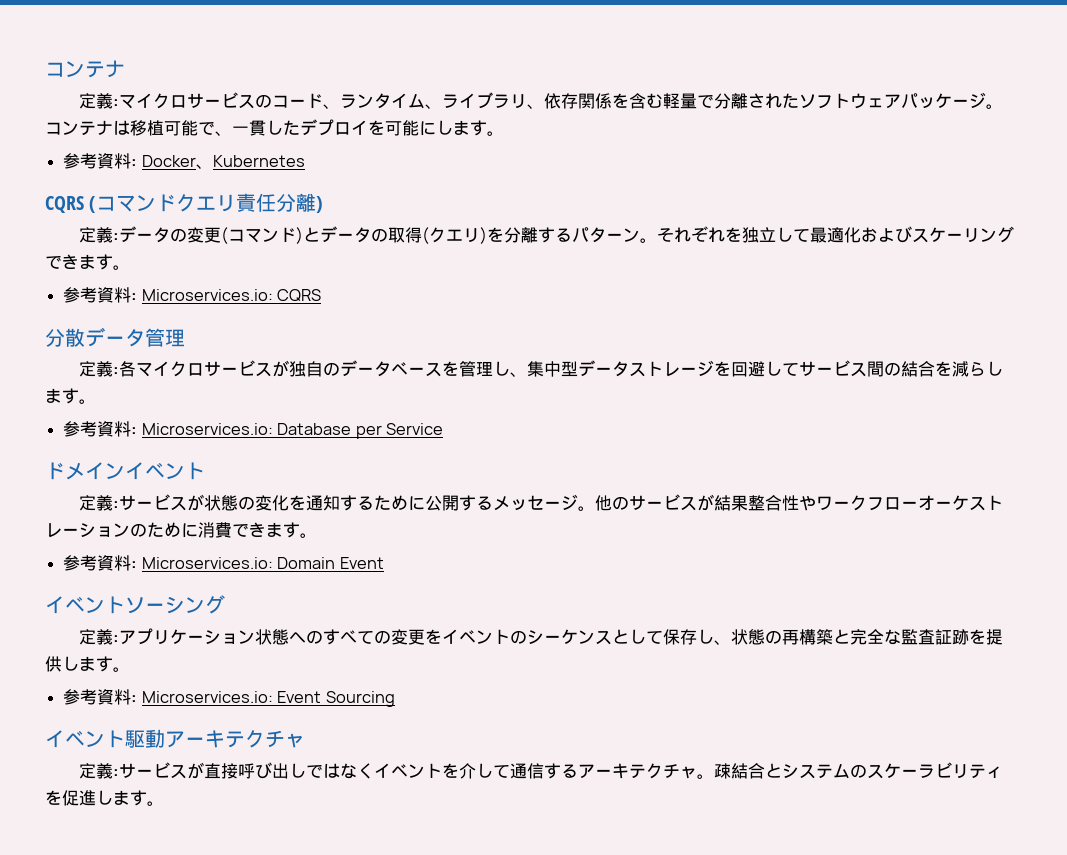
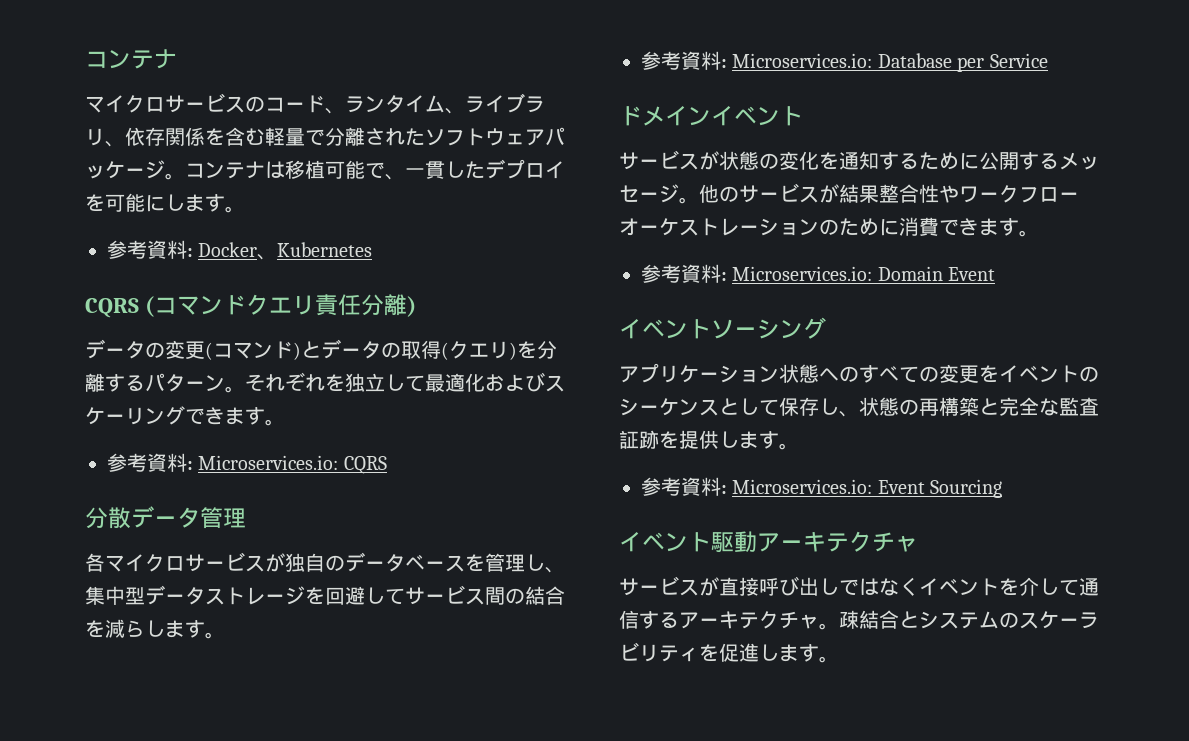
[78,93,119,109] 定義: -> (177, 59) none
[78,227,119,243] 定義: -> (417, 306) none
[78,361,119,377] 定義: -> (246, 518) none
[78,495,119,511] 定義: -> (803, 116) none
[78,629,119,645] 定義: -> (826, 328) none
[78,763,119,779] 定義: -> (918, 543) none

